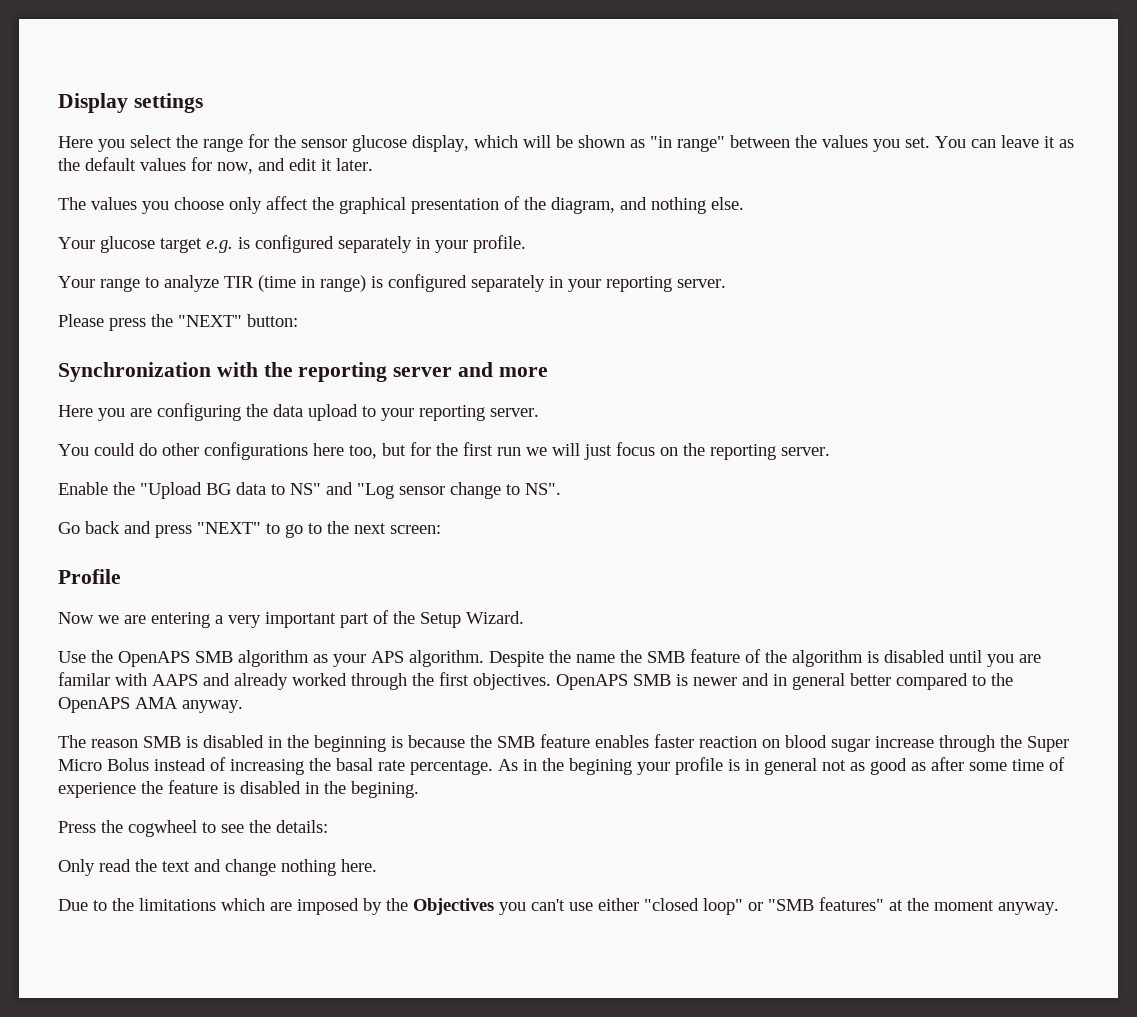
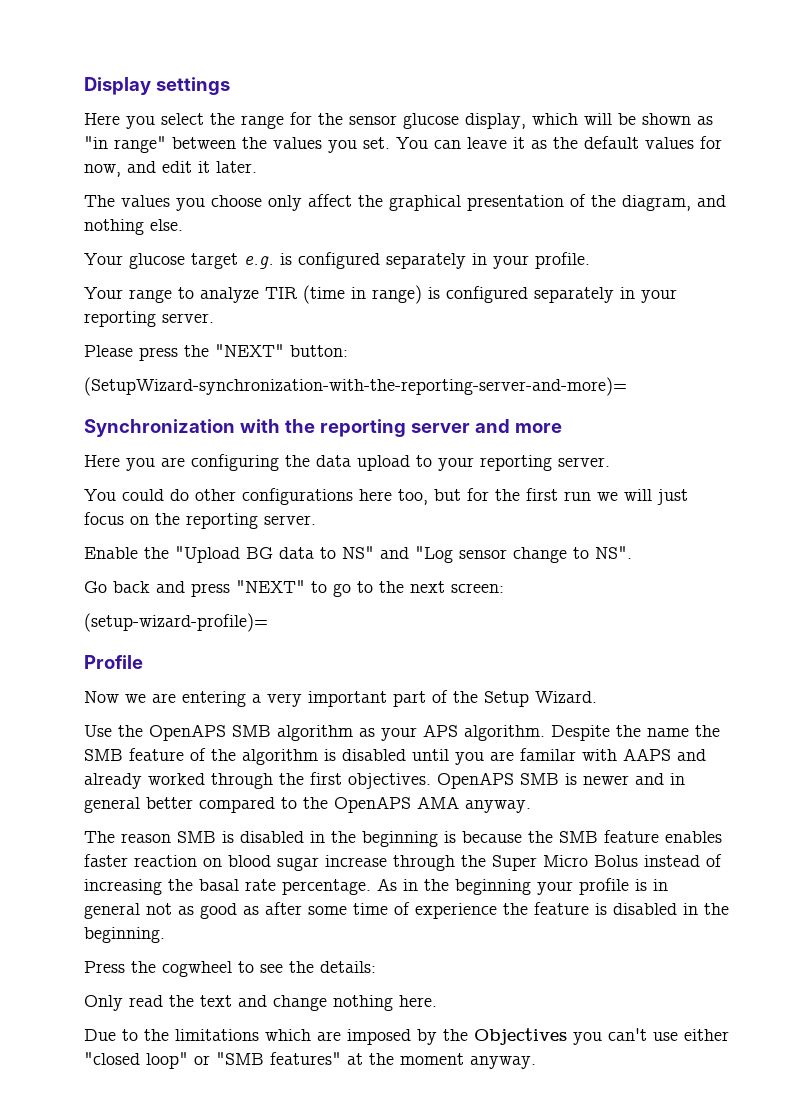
(298, 320) none -> [84,377,627,396] // (SetupWizard-synchronization-with-the-reporting-server-and-more)=
(441, 529) none -> [84,613,268,632] // (setup-wizard-profile)=
[569,758,632,775] begining -> [455,879,531,895] beginning
[351,781,419,798] begining. -> [84,927,165,943] beginning.

